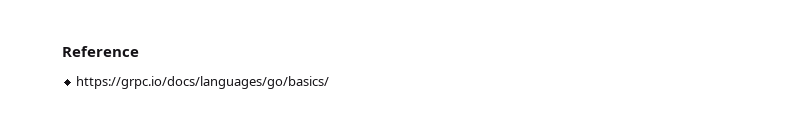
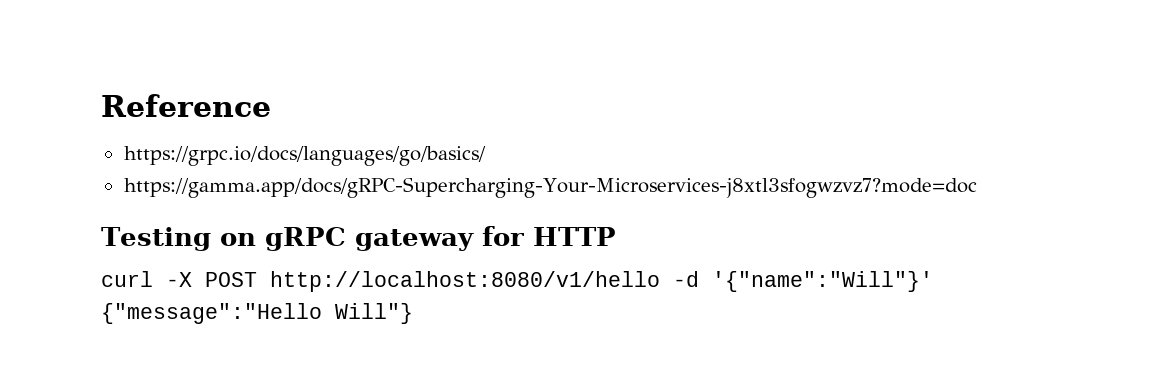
(330, 82) none -> [123,177,977,198] [101,226,616,251] [101,271,933,292] [101,303,413,324] // https://gamma.app/docs/gRPC-Supercharging-Your-Microservices-j8xtl3sfogwzvz7?mode=doc // Testing on gRPC gateway for HTTP // curl -X POST http://localhost:8080/v1/hello -d '{"name":"Will"}' {"message":"Hello Will"}

